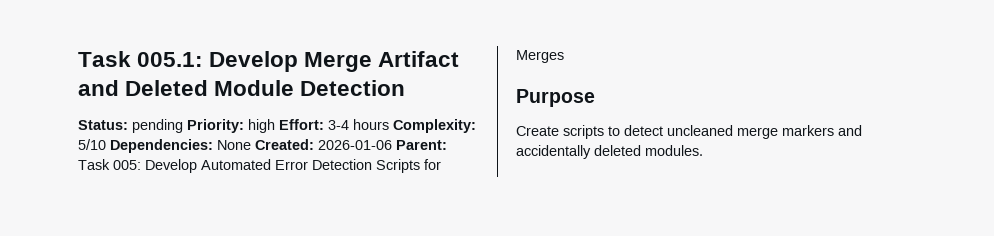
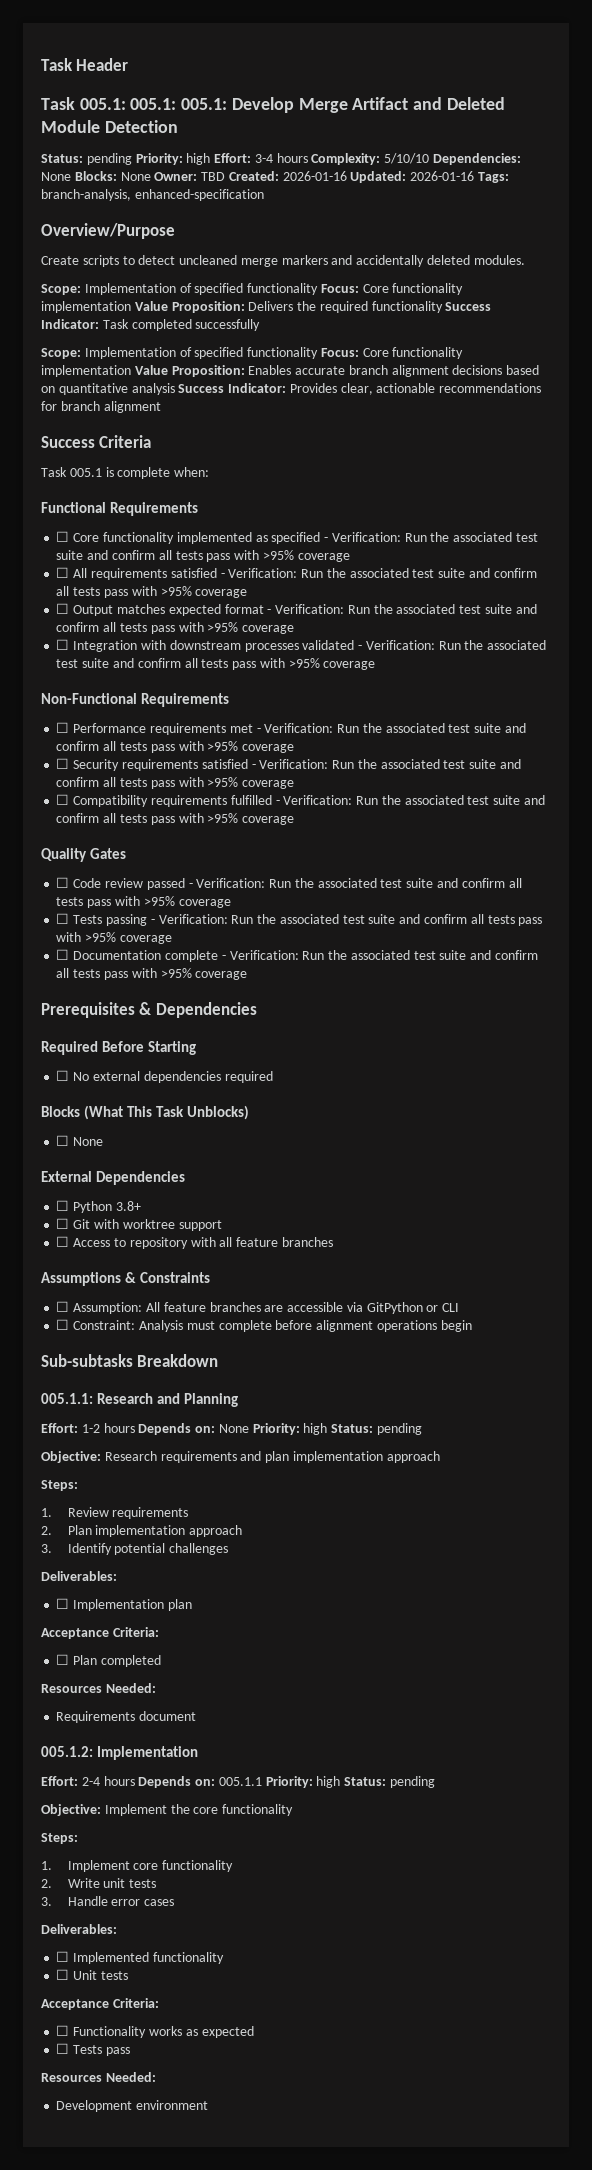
[78,51,131,67] Task -> [41,58,129,71] [41,97,177,110] Task Header // Task 005.1: 005.1:
[78,139,106,150] 5/10 -> [384,153,430,164] 5/10/10
[255,139,447,150] [78,159,441,173] [516,50,564,63] [516,89,595,107] Created: 2026-01-06 Parent: Task 005: Develop Automated Error Detection Scripts for Merges // Purpose -> [74,171,510,183] [41,189,264,201] [41,223,175,239] Blocks: None Owner: TBD Created: 2026-01-16 Updated: 2026-01-16 Tags: branch-analysis, enhanced-specification // Overview/Purpose
(703, 150) none -> [41,283,464,295] [41,301,492,313] [41,319,261,331] [41,347,464,359] [41,365,540,377] [41,383,542,395] [41,401,161,413] [41,435,152,448] [41,467,210,479] [41,502,199,516] [56,531,538,544] [56,550,350,562] [56,567,537,580] [56,586,248,598] [56,603,537,616] [56,622,295,634] [56,639,547,652] [56,658,376,670] [41,693,230,707] [56,722,526,735] [56,741,295,753] [56,758,521,771] [56,777,295,789] [56,794,545,807] [56,813,295,825] [41,848,127,862] [56,877,522,890] [56,896,231,908] [56,913,543,926] [56,932,172,944] [56,949,538,962] [56,968,248,980] [41,1002,257,1018] [41,1041,197,1055] [56,1070,273,1083] [41,1105,250,1120] [56,1135,104,1146] [41,1171,186,1185] [56,1200,141,1213] [56,1218,222,1231] [56,1236,333,1249] [41,1272,211,1286] [56,1301,460,1314] [56,1319,472,1332] [41,1354,219,1367] [41,1393,239,1407] [41,1423,423,1435] [41,1451,440,1463] [41,1480,78,1491] [41,1507,189,1519] [41,1525,243,1537] [41,1543,229,1555] [41,1571,117,1581] [56,1598,192,1611] [41,1627,159,1639] [56,1654,161,1667] [41,1683,156,1693] [56,1711,197,1723] [41,1746,199,1760] [41,1776,436,1788] [41,1804,294,1816] [41,1833,78,1844] [41,1860,234,1872] [41,1878,157,1888] [41,1896,175,1906] [41,1924,117,1934] [56,1951,224,1964] [56,1969,128,1980] [41,1998,159,2010] [56,2025,254,2038] [56,2043,130,2056] [41,2072,156,2082] [56,2100,209,2112] // Scope: Implementation of specified functionality Focus: Core functionality implementation Value Proposition: Delivers the required functionality Success Indicator: Task completed successfully // Scope: Implementation of specified functionality Focus: Core functionality implementation Value Proposition: Enables accurate branch alignment decisions based on quantitative analysis Success Indicator: Provides clear, actionable recommendations for branch alignment // Success Criteria // Task 005.1 is complete when: // Functional Requirements // ☐ Core functionality implemented as specified - Verification: Run the associated test suite and confirm all tests pass with >95% coverage // ☐ All requirements satisfied - Verification: Run the associated test suite and confirm all tests pass with >95% coverage // ☐ Output matches expected format - Verification: Run the associated test suite and confirm all tests pass with >95% coverage // ☐ Integration with downstream processes validated - Verification: Run the associated test suite and confirm all tests pass with >95% coverage // Non-Functional Requirements // ☐ Performance requirements met - Verification: Run the associated test suite and confirm all tests pass with >95% coverage // ☐ Security requirements satisfied - Verification: Run the associated test suite and confirm all tests pass with >95% coverage // ☐ Compatibility requirements fulfilled - Verification: Run the associated test suite and confirm all tests pass with >95% coverage // Quality Gates // ☐ Code review passed - Verification: Run the associated test suite and confirm all tests pass with >95% coverage // ☐ Tests passing - Verification: Run the associated test suite and confirm all tests pass with >95% coverage // ☐ Documentation complete - Verification: Run the associated test suite and confirm all tests pass with >95% coverage // Prerequisites & Dependencies // Required Before Starting // ☐ No external dependencies required // Blocks (What This Task Unblocks) // ☐ None // External Dependencies // ☐ Python 3.8+ // ☐ Git with worktree support // ☐ Access to repository with all feature branches // Assumptions & Constraints // ☐ Assumption: All feature branches are accessible via GitPython or CLI // ☐ Constraint: Analysis must complete before alignment operations begin // Sub-subtasks Breakdown // 005.1.1: Research and Planning // Effort: 1-2 hours Depends on: None Priority: high Status: pending // Objective: Research requirements and plan implementation approach // Steps: // 1. Review requirements // 2. Plan implementation approach // 3. Identify potential challenges // Deliverables: // ☐ Implementation plan // Acceptance Criteria: // ☐ Plan completed // Resources Needed: // Requirements document // 005.1.2: Implementation // Effort: 2-4 hours Depends on: 005.1.1 Priority: high Status: pending // Objective: Implement the core functionality // Steps: // 1. Implement core functionality // 2. Write unit tests // 3. Handle error cases // Deliverables: // ☐ Implemented functionality // ☐ Unit tests // Acceptance Criteria: // ☐ Functionality works as expected // ☐ Tests pass // Resources Needed: // Development environment

